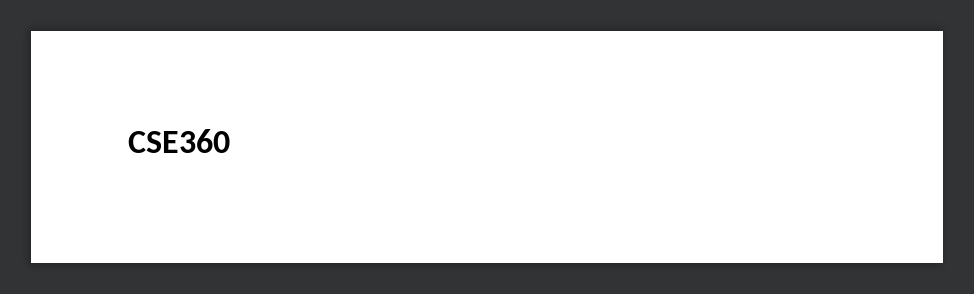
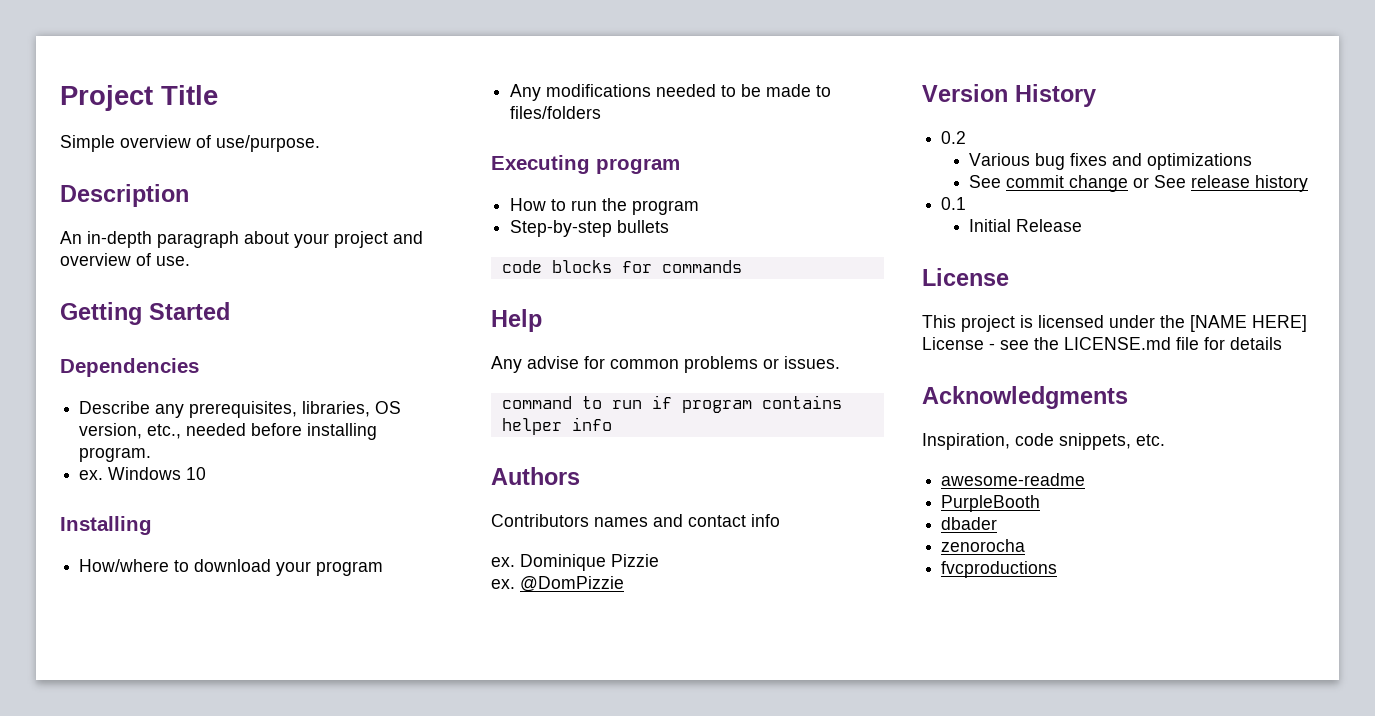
[128,129,230,153] CSE360 -> [60,85,218,111] [60,135,320,152] [60,184,189,207] [60,231,423,248] [60,253,190,266] [60,302,230,325] [60,358,199,377] [79,401,402,418] [79,423,378,440] [79,447,152,462] [79,467,207,480] [60,516,152,535] [79,559,384,576] [510,84,832,101] [510,106,602,119] [491,155,680,174] [510,198,700,215] [510,220,670,237] [501,260,742,273] [491,309,542,332] [491,356,840,373] [501,395,842,413] [501,417,612,435] [491,467,580,485] [491,514,780,527] [491,554,659,571] [491,576,624,592] [922,84,1096,107] [941,131,967,144] [969,153,1253,170] [969,175,1309,192] [941,197,967,210] [969,219,1083,232] [922,268,1009,286] [922,315,1307,332] [922,337,1282,350] [922,386,1128,409] [922,433,1165,450] [941,473,1086,486] [941,495,1041,512] [941,517,998,530] [941,539,1026,552] [941,561,1058,578] Project Title // Simple overview of use/purpose. // Description // An in-depth paragraph about your project and overview of use. // Getting Started // Dependencies // Describe any prerequisites, libraries, OS version, etc., needed before installing program. // ex. Windows 10 // Installing // How/where to download your program // Any modifications needed to be made to files/folders // Executing program // How to run the program // Step-by-step bullets // code blocks for commands // Help // Any advise for common problems or issues. // command to run if program contains helper info // Authors // Contributors names and contact info // ex. Dominique Pizzie // ex. @DomPizzie // Version History // 0.2 // Various bug fixes and optimizations // See commit change or See release history // 0.1 // Initial Release // License // This project is licensed under the [NAME HERE] License - see the LICENSE.md file for details // Acknowledgments // Inspiration, code snippets, etc. // awesome-readme // PurpleBooth // dbader // zenorocha // fvcproductions

